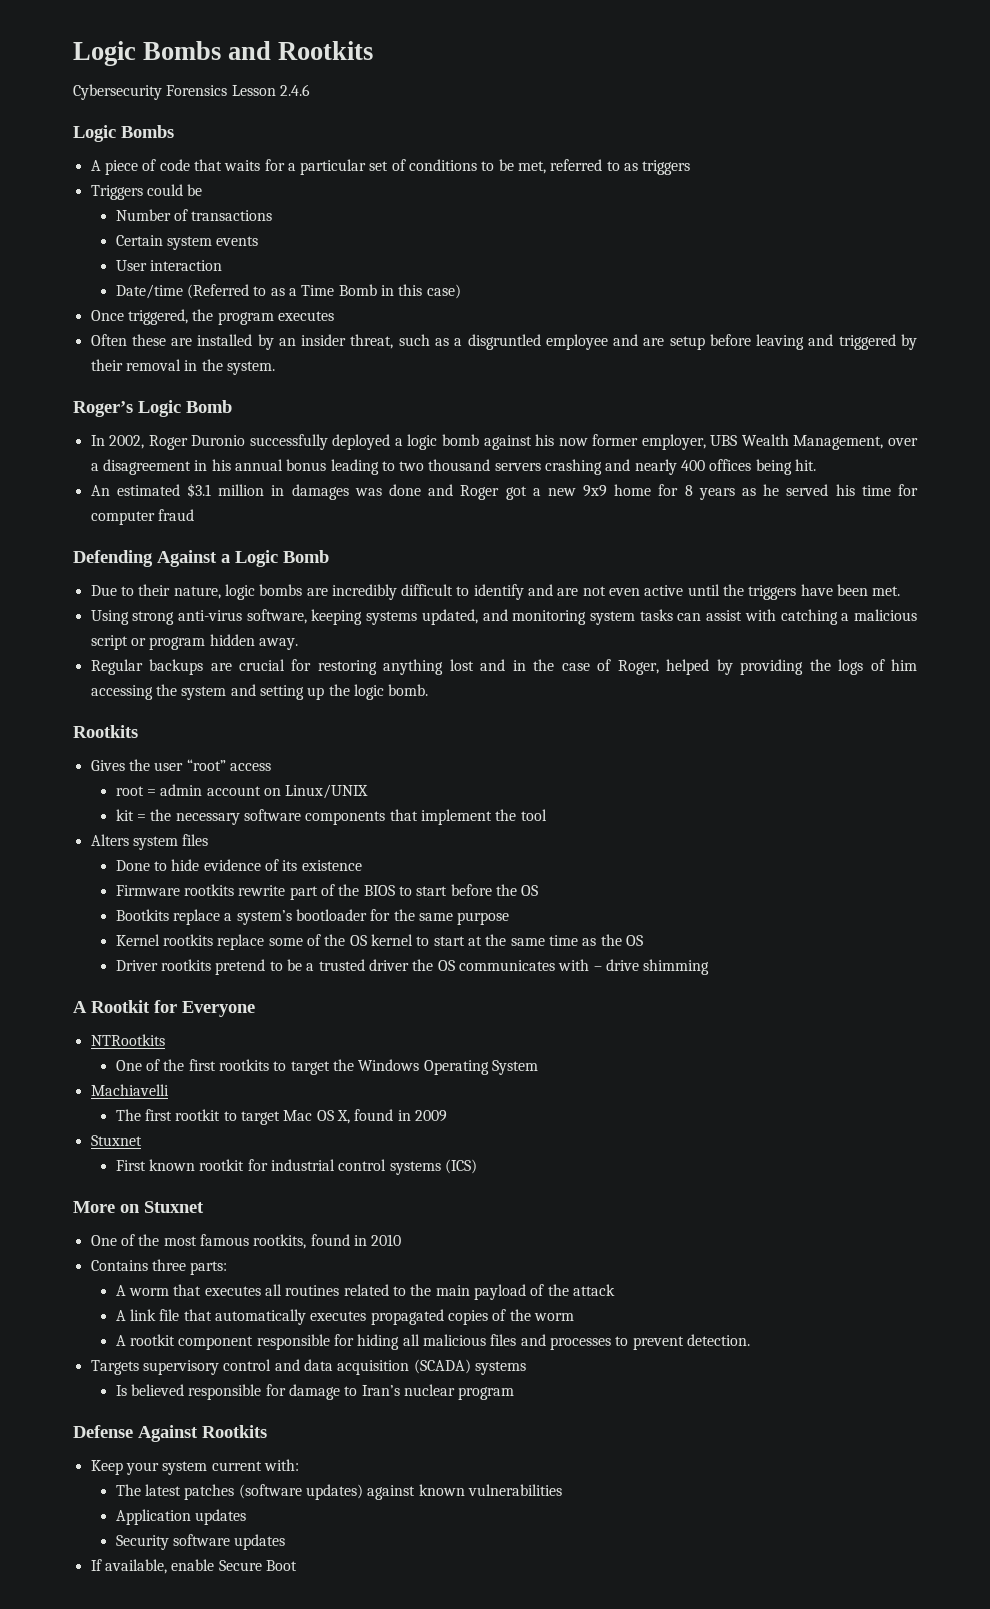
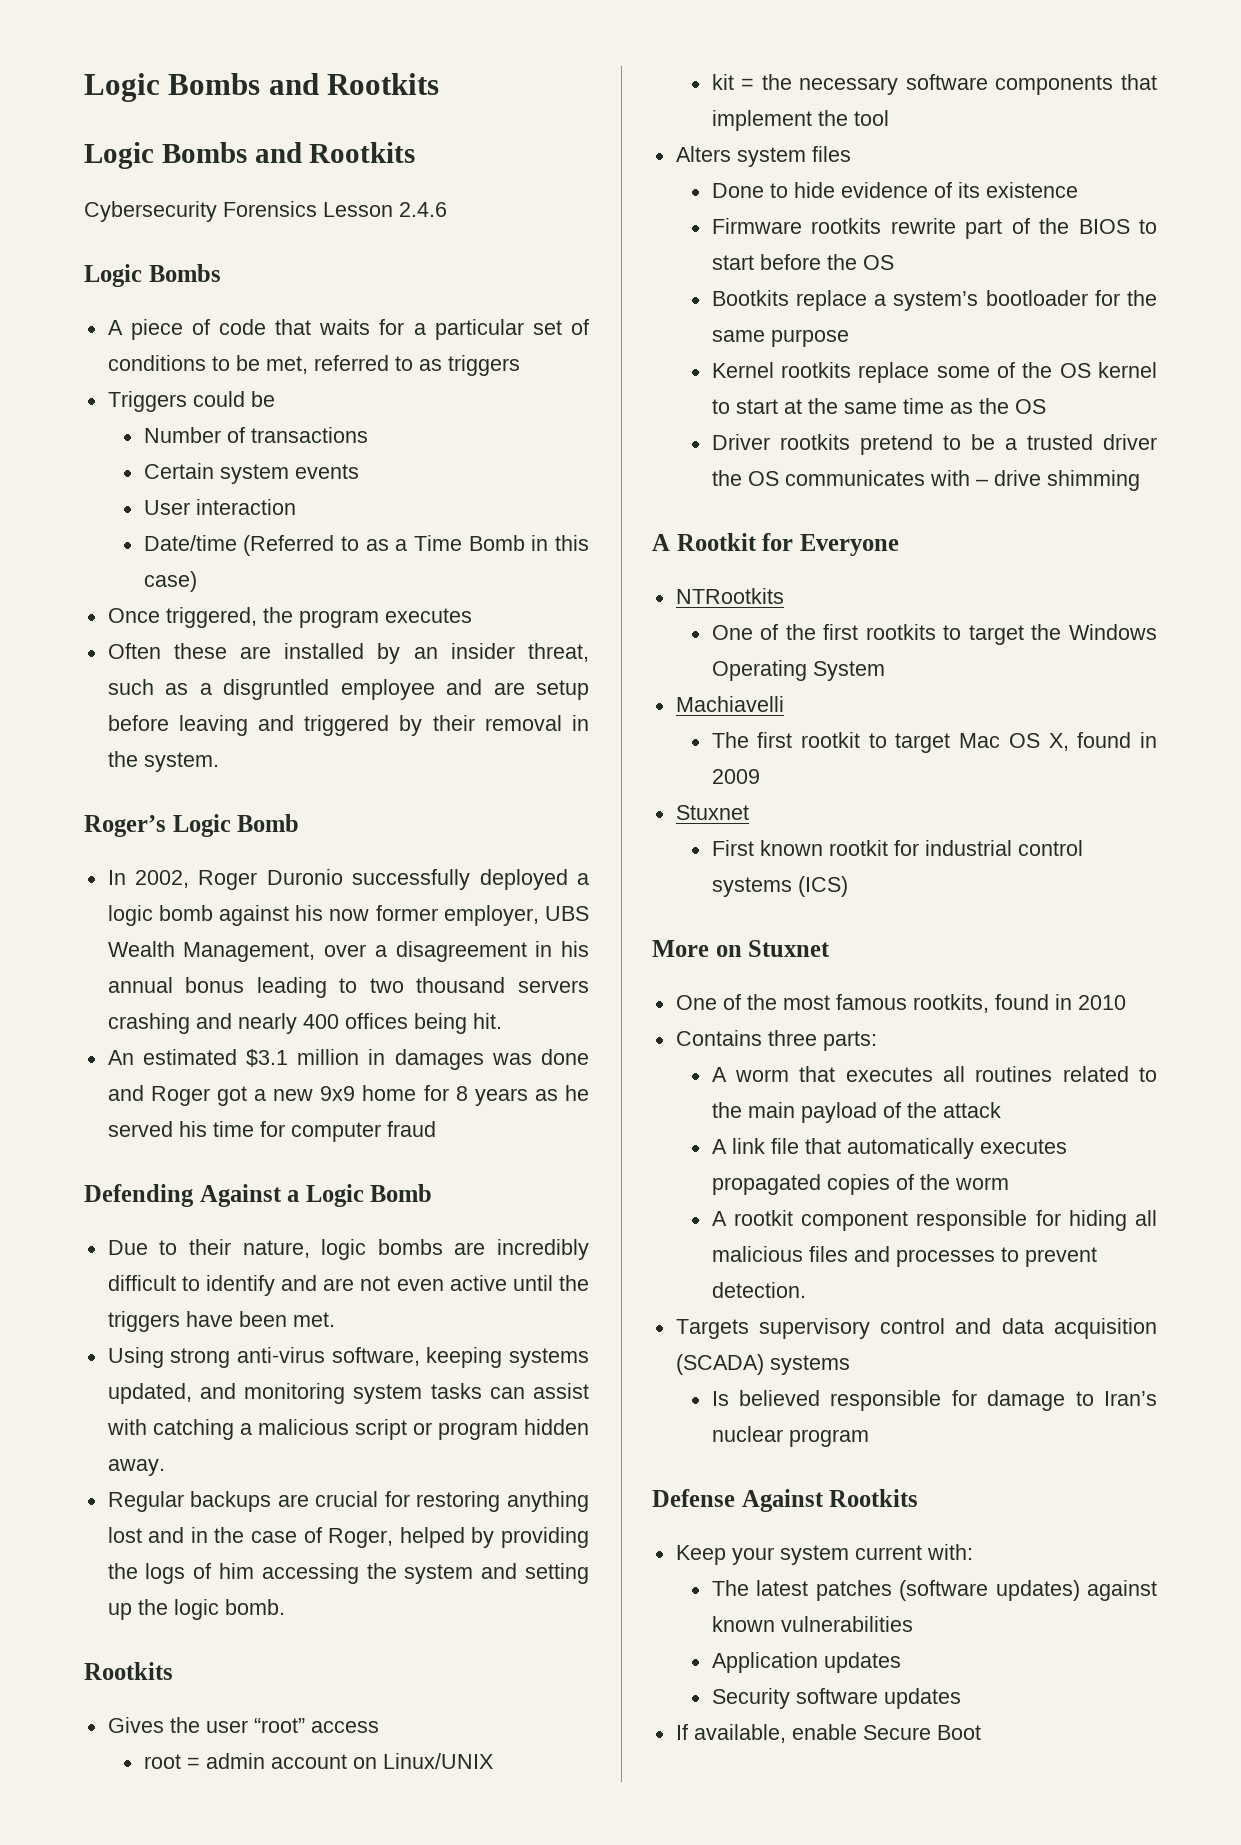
[73,41,374,66] Logic Bombs and Rootkits -> [84,73,440,102] [84,142,416,169] Logic Bombs and Rootkits // Logic Bombs and Rootkits

